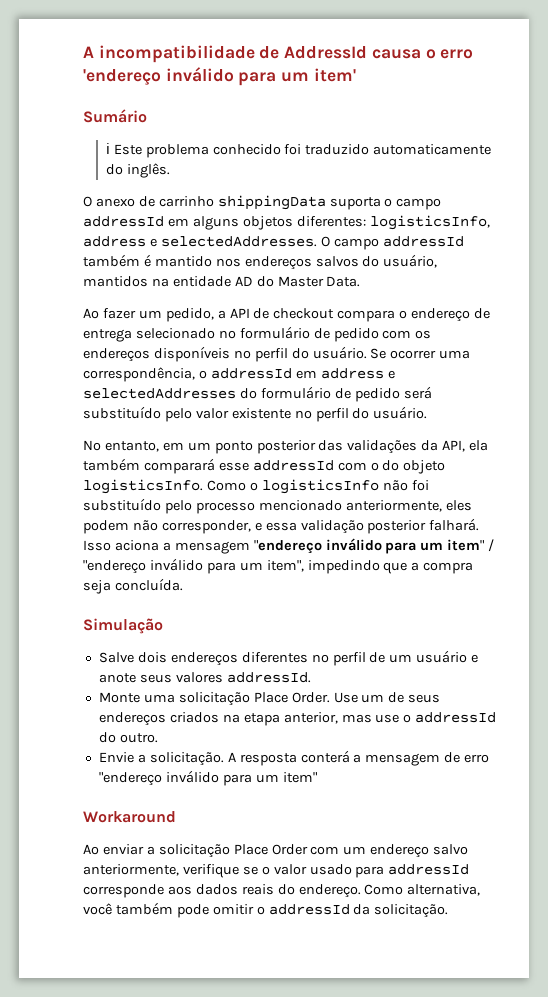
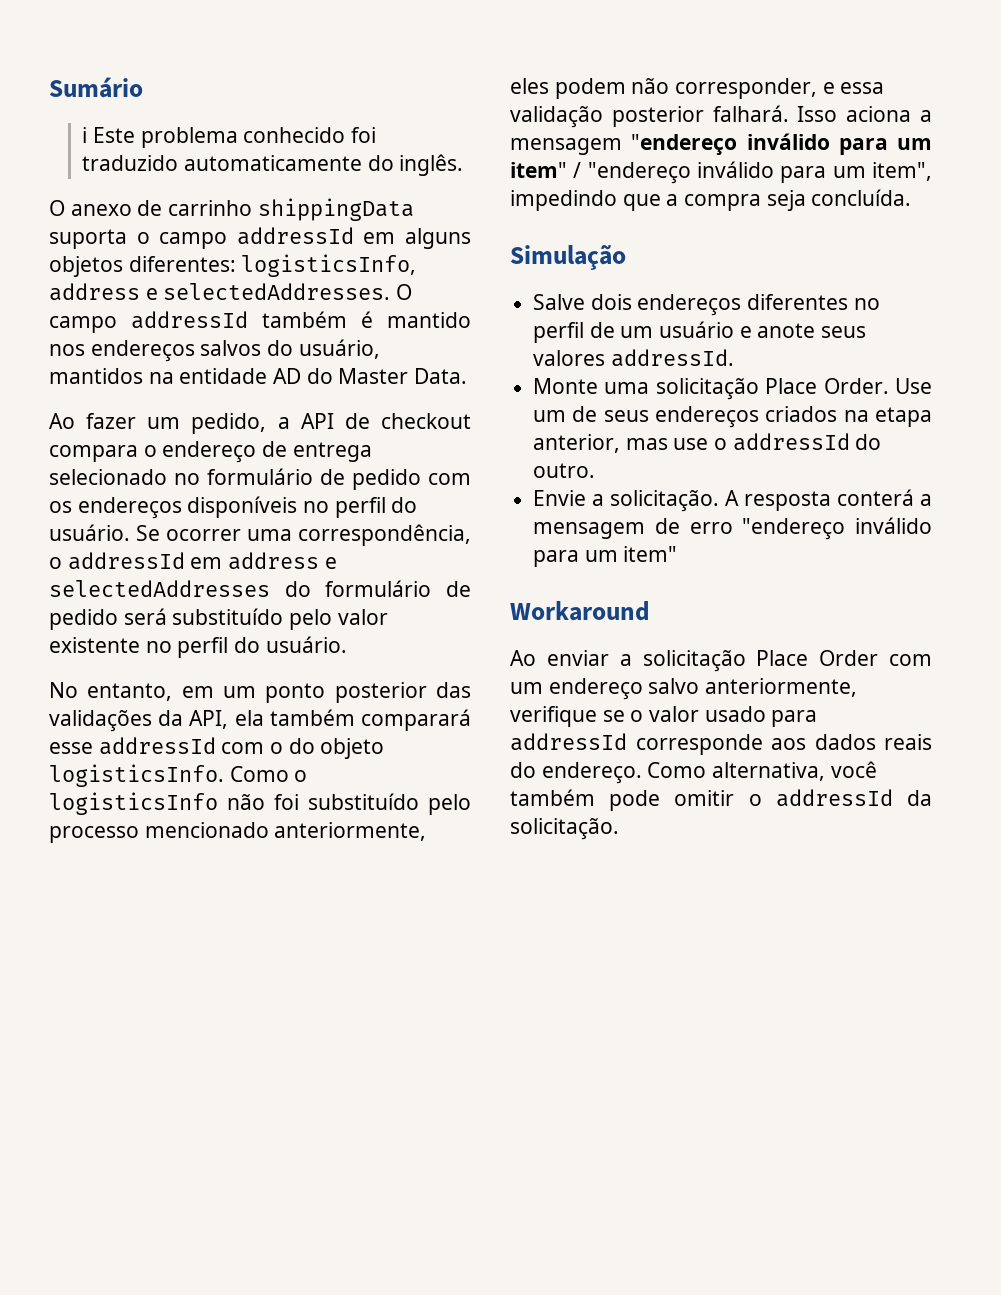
[83,45,474,63] [83,67,356,86] A incompatibilidade de AddressId causa o erro 'endereço inválido para um item' // -> (49, 87) none

